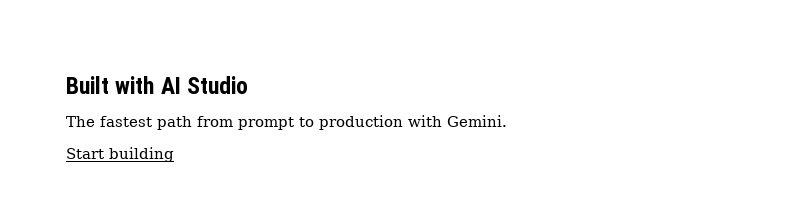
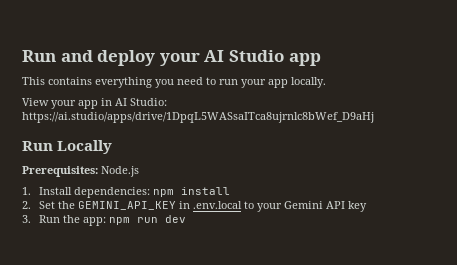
[66,76,249,94] [66,115,507,130] [66,147,174,162] Built with AI Studio // The fastest path from prompt to production with Gemini. // Start building -> [22,50,321,66] [22,77,326,88] [22,98,167,109] [22,112,374,123] [22,140,113,154] [22,166,139,177] [22,187,231,198] [22,201,368,212] [22,215,187,226] Run and deploy your AI Studio app // This contains everything you need to run your app locally. // View your app in AI Studio: https://ai.studio/apps/drive/1DpqL5WASsaITca8ujrnlc8bWef_D9aHj // Run Locally // Prerequisites: Node.js // 1. Install dependencies: npm install // 2. Set the GEMINI_API_KEY in .env.local to your Gemini API key // 3. Run the app: npm run dev

